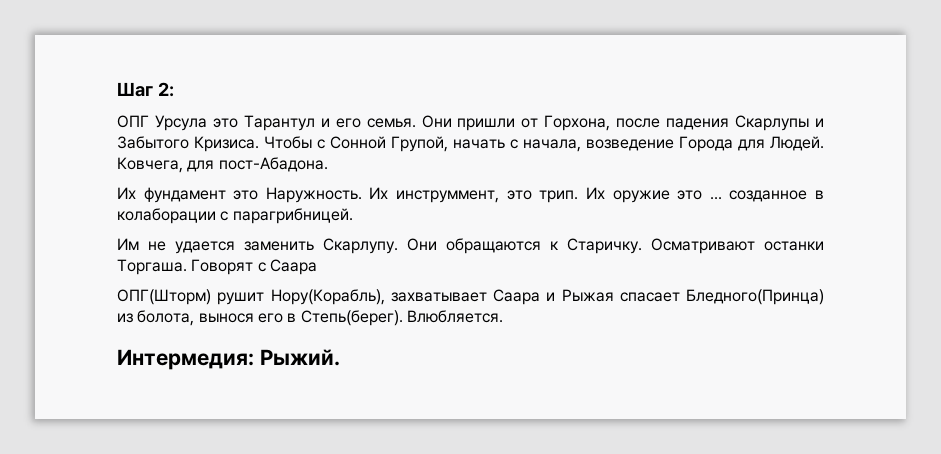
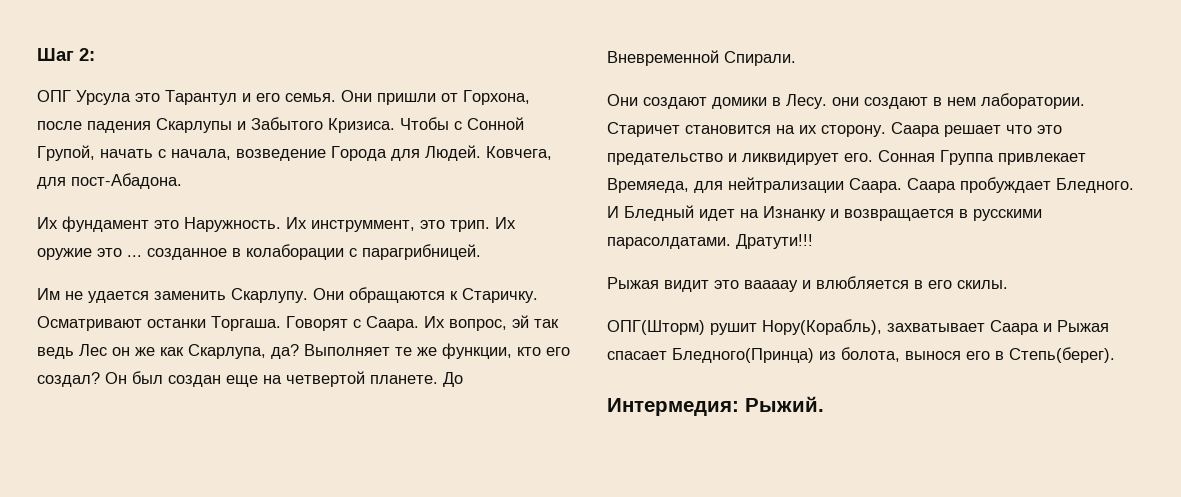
[269,259,317,275] Саара -> [366,315,559,331] [37,343,570,359] [37,371,463,387] [607,50,796,66] [607,93,1085,109] [607,122,1062,137] [607,150,1086,165] [607,177,1134,193] [607,205,1042,221] [607,234,813,249] [607,276,1008,292] Саара. Их вопрос, эй так ведь Лес он же как Скарлупа, да? Выполняет те же функции, кто его создал? Он был создан еще на четвертой планете. До Вневременной Спирали. // Они создают домики в Лесу. они создают в нем лаборатории. Старичет становится на их сторону. Саара решает что это предательство и ликвидирует его. Сонная Группа привлекает Времяеда, для нейтрализации Саара. Саара пробуждает Бледного. И Бледный идет на Изнанку и возвращается в русскими парасолдатами. Дратути!!! // Рыжая видит это ваааау и влюбляется в его скилы.
[406,310,503,323] Влюбляется. -> (1115, 355) none

